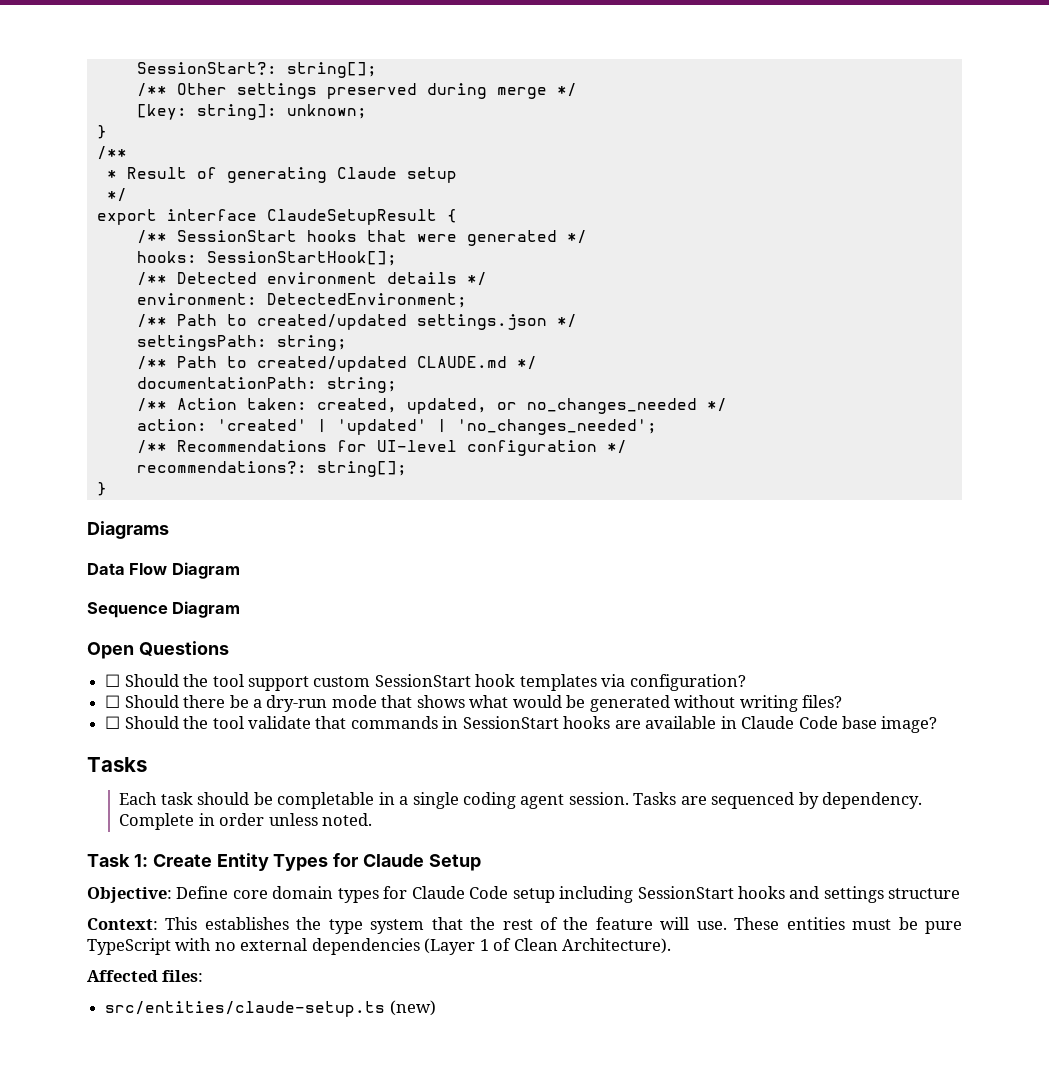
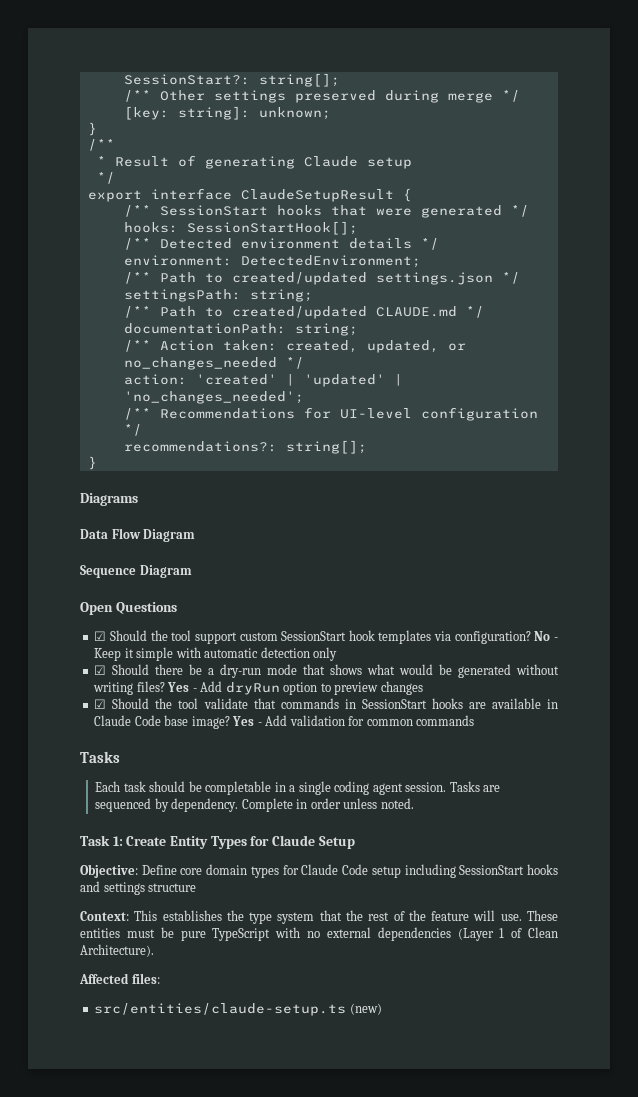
[105,674,121,687] ☐ -> [94,631,107,641] ☑
[105,695,121,708] // ☐ -> [534,631,558,641] [94,647,338,661] [94,665,107,675] No - Keep it simple with automatic detection only // ☑
[105,716,121,729] // ☐ -> [167,681,423,695] [94,699,107,709] Yes - Add dryRun option to preview changes // ☑
(938, 724) none -> [232,715,475,726] Yes - Add validation for common commands

